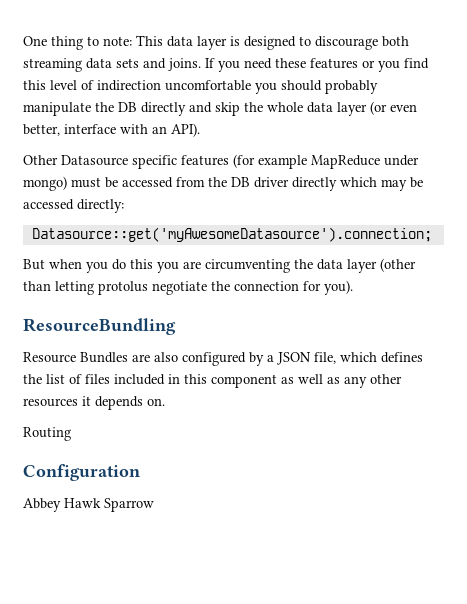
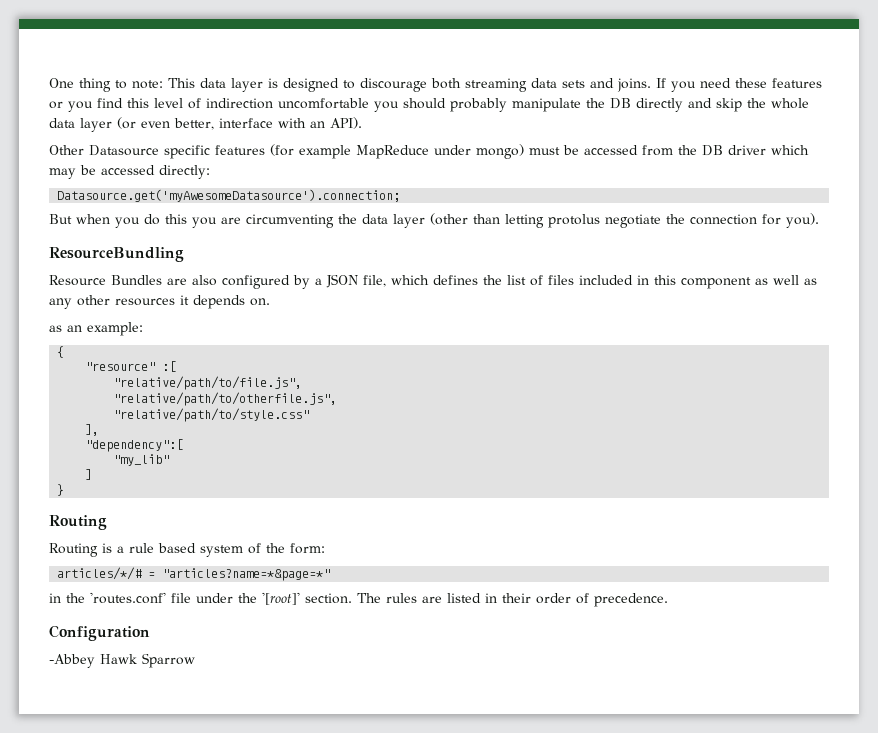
[292,177,337,191] directly -> (766, 150) none
[31,227,432,242] Datasource::get('myAwesomeDatasource').connection; -> [57,189,401,202] Datasource.get('myAwesomeDatasource').connection;
[23,427,71,441] Routing -> [49,322,143,336] [57,346,65,358] [85,361,177,372] [113,376,303,390] [113,392,338,406] [113,408,310,422] [85,424,100,436] [85,439,184,452] [113,454,170,466] [85,469,93,480] [57,484,65,496] [49,515,107,530] [49,543,325,557] [57,567,331,581] [49,592,668,607] as an example: // { // "resource" :[ // "relative/path/to/file.js", // "relative/path/to/otherfile.js", // "relative/path/to/style.css" // ], // "dependency":[ // "my_lib" // ] // } // Routing // Routing is a rule based system of the form: // articles/*/# = "articles?name=*&page=*" // in the 'routes.conf' file under the '[root]' section. The rules are listed in their order of precedence.
[23,498,61,512] Abbey -> [49,654,95,668] -Abbey

